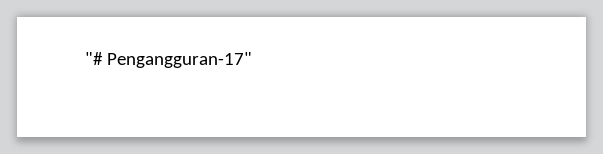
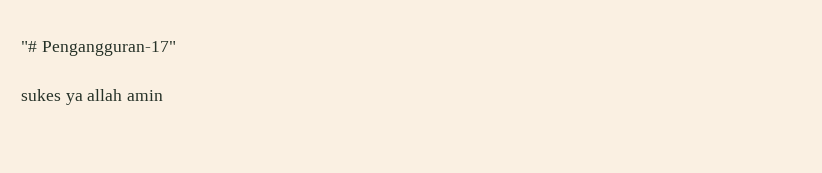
(252, 60) none -> [21,89,164,105] // sukes ya allah amin

